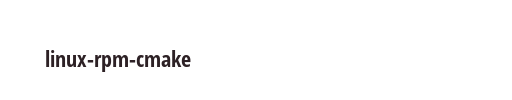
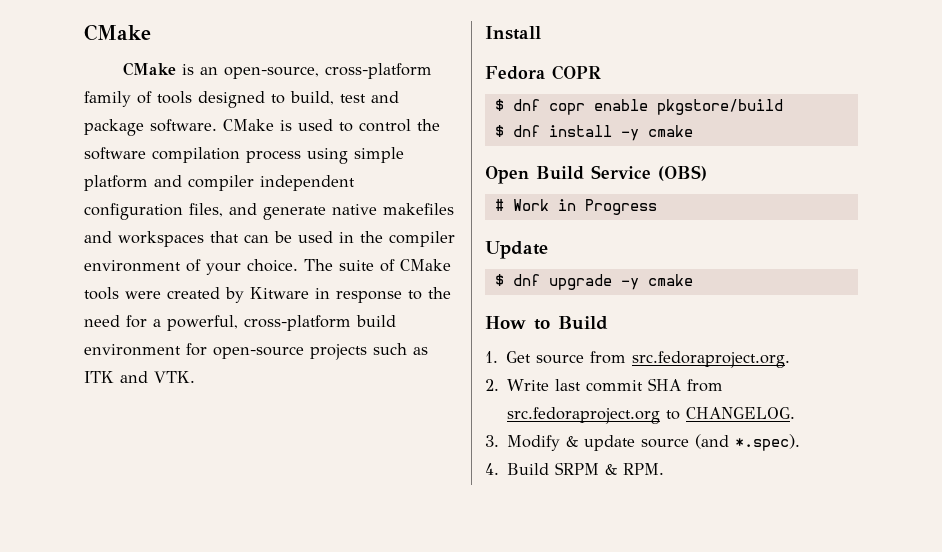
[45,50,191,72] linux-rpm-cmake -> [84,24,151,41] [122,62,432,79] [84,91,399,108] [84,119,440,136] [84,147,404,164] [84,175,355,191] [84,203,454,220] [84,231,455,247] [84,259,451,275] [84,287,451,303] [84,315,396,331] [84,343,428,360] [84,371,195,383] [485,26,541,40] [485,65,601,80] [494,99,783,115] [494,125,693,141] [485,165,707,184] [494,199,657,215] [485,241,548,259] [494,274,693,290] [485,316,608,330] [485,351,791,368] [485,378,724,392] [507,407,796,424] [485,434,801,451] [485,462,665,475] CMake // CMake is an open-source, cross-platform family of tools designed to build, test and package software. CMake is used to control the software compilation process using simple platform and compiler independent configuration files, and generate native makefiles and workspaces that can be used in the compiler environment of your choice. The suite of CMake tools were created by Kitware in response to the need for a powerful, cross-platform build environment for open-source projects such as ITK and VTK. // Install // Fedora COPR // $ dnf copr enable pkgstore/build // $ dnf install -y cmake // Open Build Service (OBS) // # Work in Progress // Update // $ dnf upgrade -y cmake // How to Build // 1. Get source from src.fedoraproject.org. // 2. Write last commit SHA from src.fedoraproject.org to CHANGELOG. // 3. Modify & update source (and *.spec). // 4. Build SRPM & RPM.

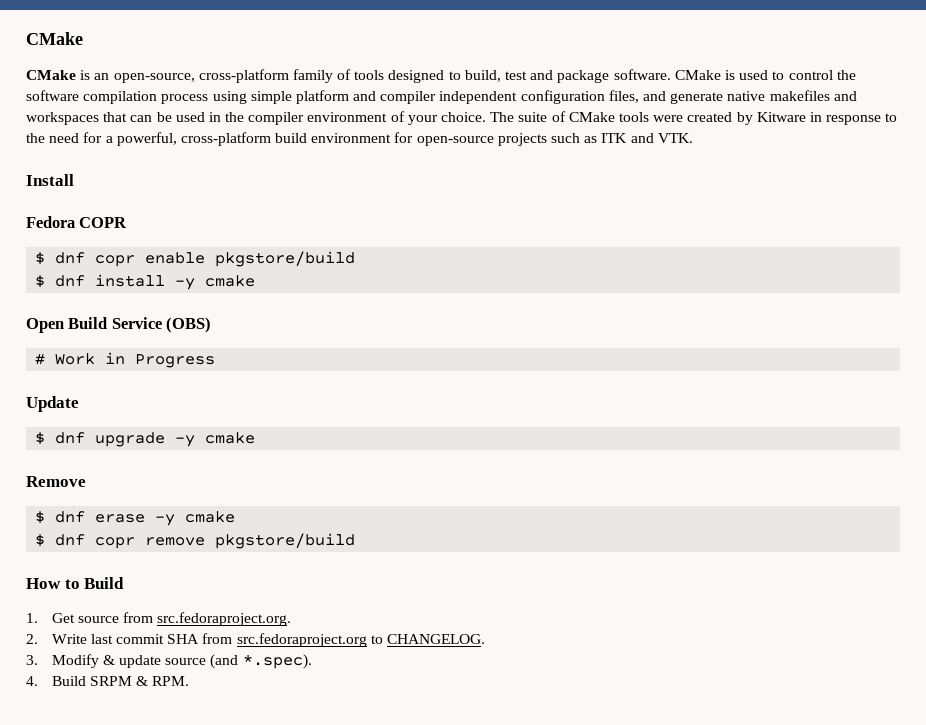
(693, 280) none -> [26,476,86,487] [35,511,236,526] [35,533,356,549] // Remove // $ dnf erase -y cmake // $ dnf copr remove pkgstore/build

